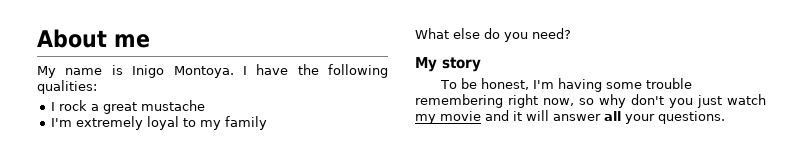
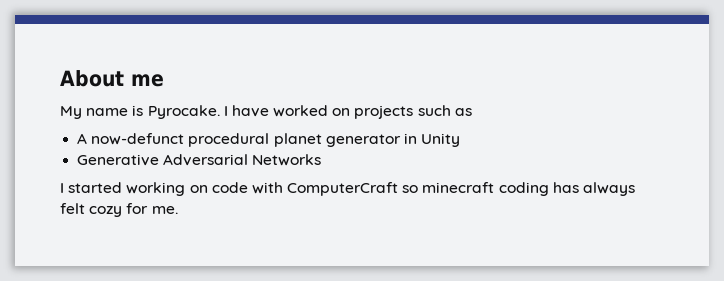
[132,64,388,78] [37,80,97,94] [50,100,205,114] [50,116,267,130] [415,28,571,42] [415,57,481,72] [439,78,692,92] [415,94,766,108] [415,110,725,124] Inigo Montoya. I have the following qualities: // I rock a great mustache // I'm extremely loyal to my family // What else do you need? // My story // To be honest, I'm having some trouble remembering right now, so why don't you just watch my movie and it will answer all your questions. -> [147,105,472,119] [77,133,461,147] [77,154,322,166] [60,182,636,196] [60,203,178,217] Pyrocake. I have worked on projects such as // A now-defunct procedural planet generator in Unity // Generative Adversarial Networks // I started working on code with ComputerCraft so minecraft coding has always felt cozy for me.

